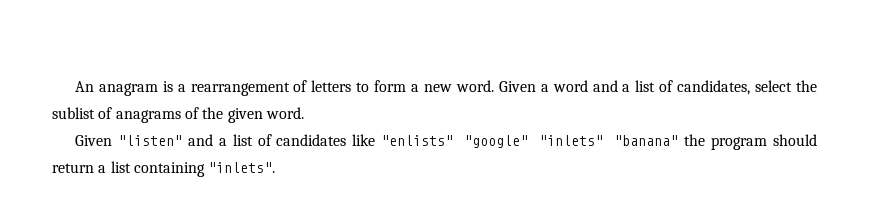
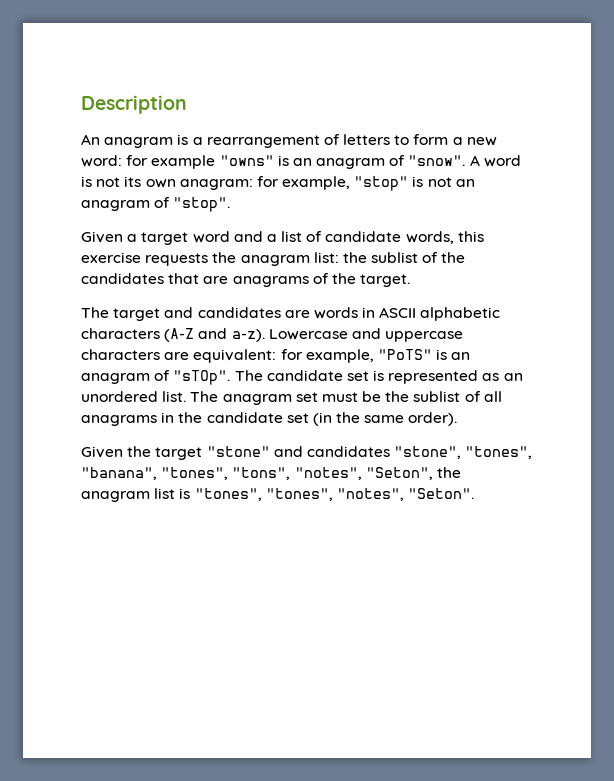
(74, 86) none -> [81,95,187,114] Description //
[455,80,494,92] word. -> [81,155,521,169] [81,176,475,191] [81,197,231,212] word: for example "owns" is an anagram of "snow". A word is not its own anagram: for example, "stop" is not an anagram of "stop". //
(549, 88) none -> [141,232,189,245] target
[677,80,818,95] [52,107,304,123] [74,134,817,150] [52,161,276,177] candidates, select the sublist of anagrams of the given word. // Given "listen" and a list of candidates like "enlists" "google" "inlets" "banana" the program should return a list containing "inlets". -> [325,231,484,244] [81,252,466,266] [81,273,411,287] [81,307,501,321] [81,328,464,342] [81,349,471,363] [81,370,523,385] [81,391,502,405] [81,412,458,426] [81,446,533,460] [81,467,461,480] [81,488,475,502] candidate words, this exercise requests the anagram list: the sublist of the candidates that are anagrams of the target. // The target and candidates are words in ASCII alphabetic characters (A-Z and a-z). Lowercase and uppercase characters are equivalent: for example, "PoTS" is an anagram of "sTOp". The candidate set is represented as an unordered list. The anagram set must be the sublist of all anagrams in the candidate set (in the same order). // Given the target "stone" and candidates "stone", "tones", "banana", "tones", "tons", "notes", "Seton", the anagram list is "tones", "tones", "notes", "Seton".

